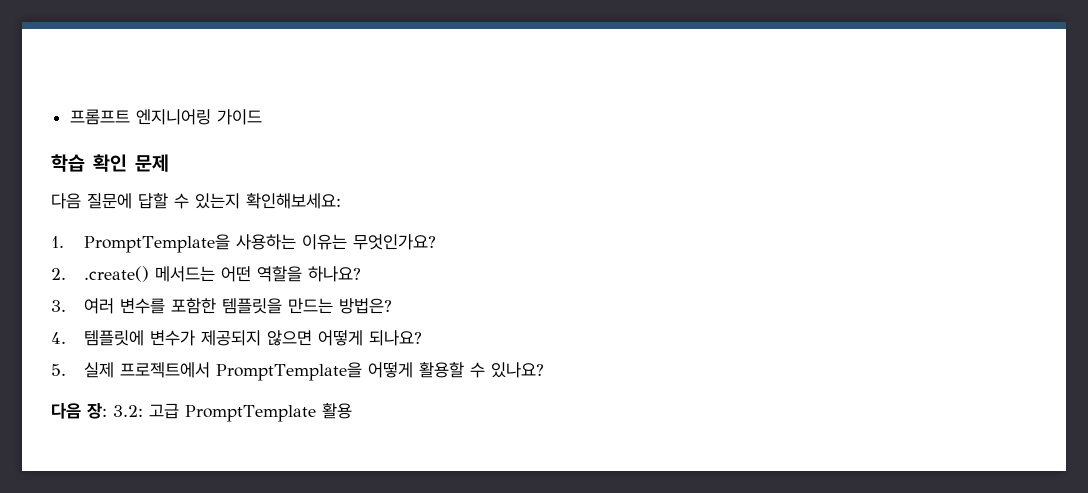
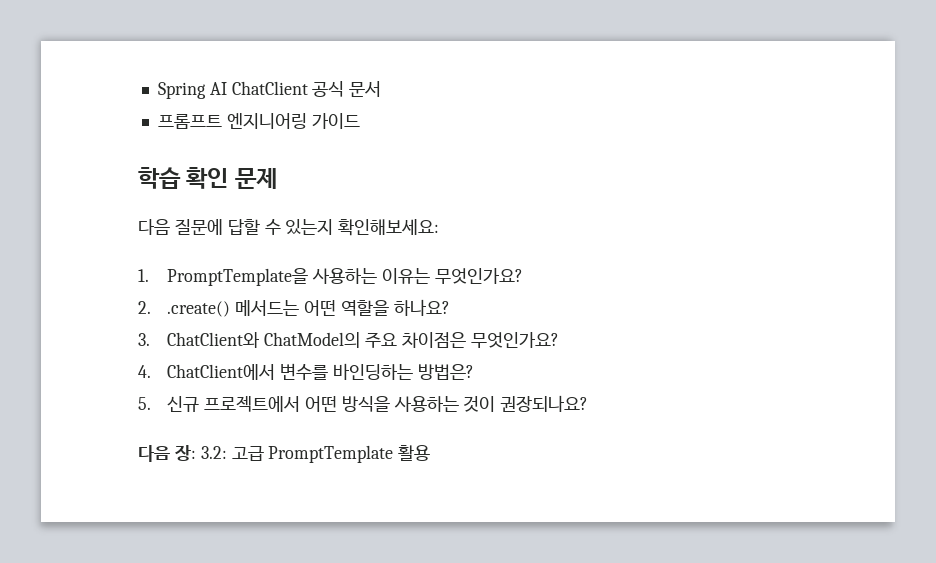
(70, 117) none -> [157,81,382,99] Spring AI ChatClient 공식 문서 //
[84,298,393,314] [51,330,423,346] [51,362,545,381] 여러 변수를 포함한 템플릿을 만드는 방법은? // 4. 템플릿에 변수가 제공되지 않으면 어떻게 되나요? // 5. 실제 프로젝트에서 PromptTemplate을 어떻게 활용할 수 있나요? -> [167,332,559,348] [138,363,474,380] [138,395,589,412] ChatClient와 ChatModel의 주요 차이점은 무엇인가요? // 4. ChatClient에서 변수를 바인딩하는 방법은? // 5. 신규 프로젝트에서 어떤 방식을 사용하는 것이 권장되나요?

